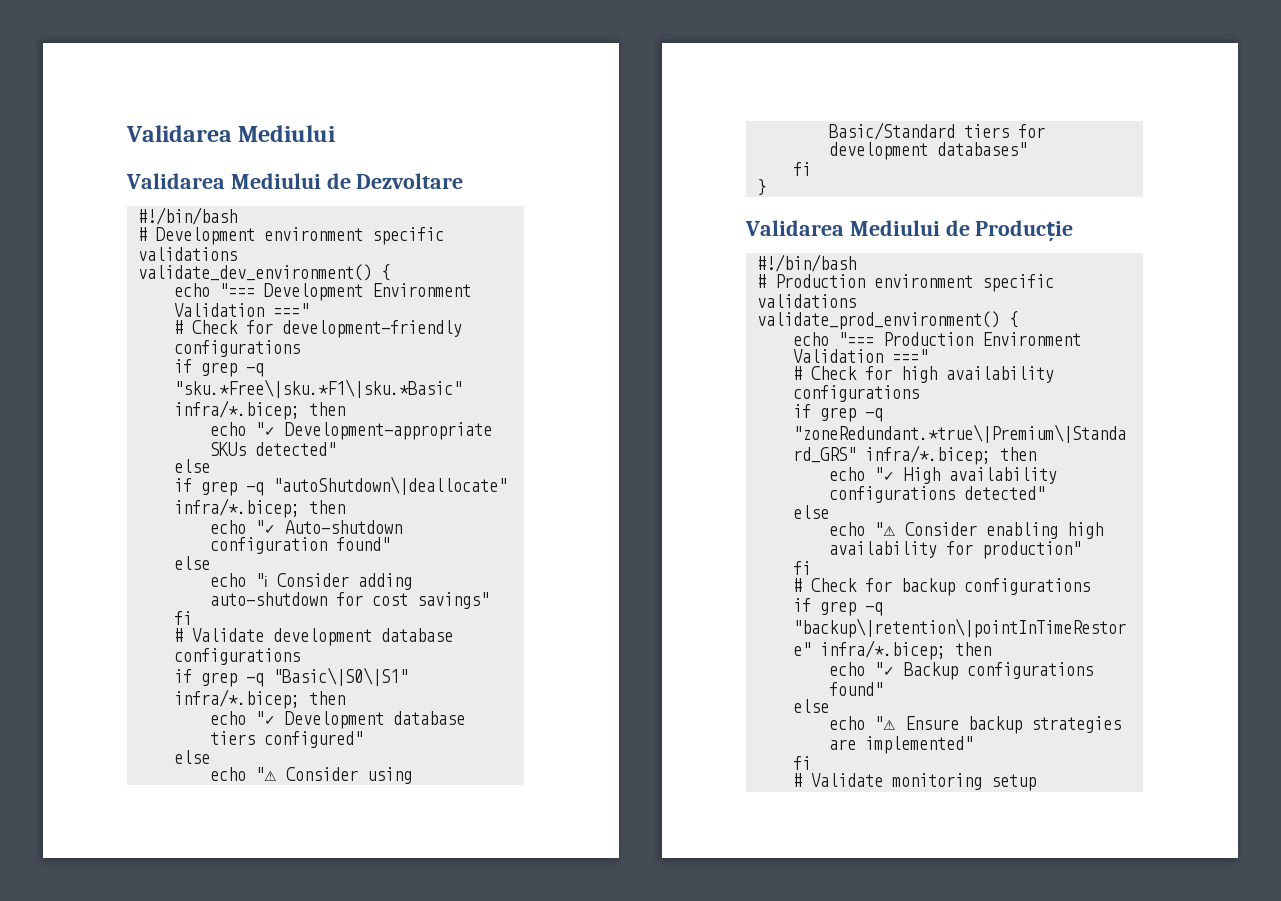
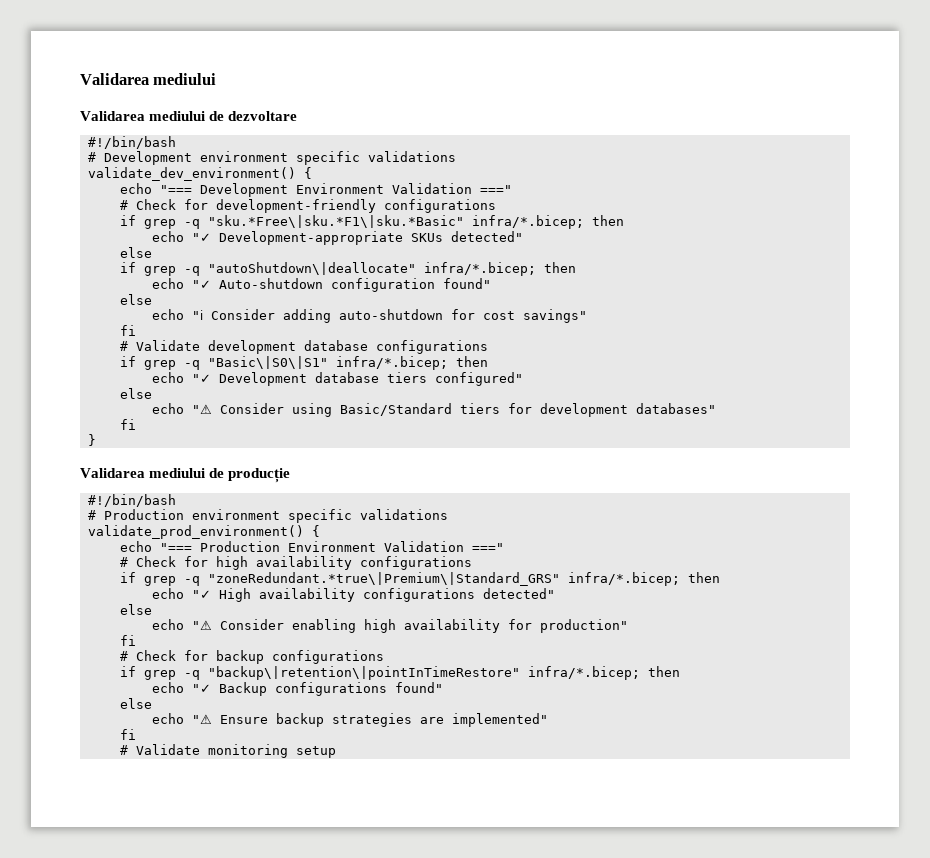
[126,125,337,142] [126,173,464,189] Validarea Mediului // Validarea Mediului de Dezvoltare -> [80,73,217,85] [80,111,298,121] Validarea mediului // Validarea mediului de dezvoltare
[849,220,1074,241] Mediului de Producție -> [149,468,291,483] mediului de producție

